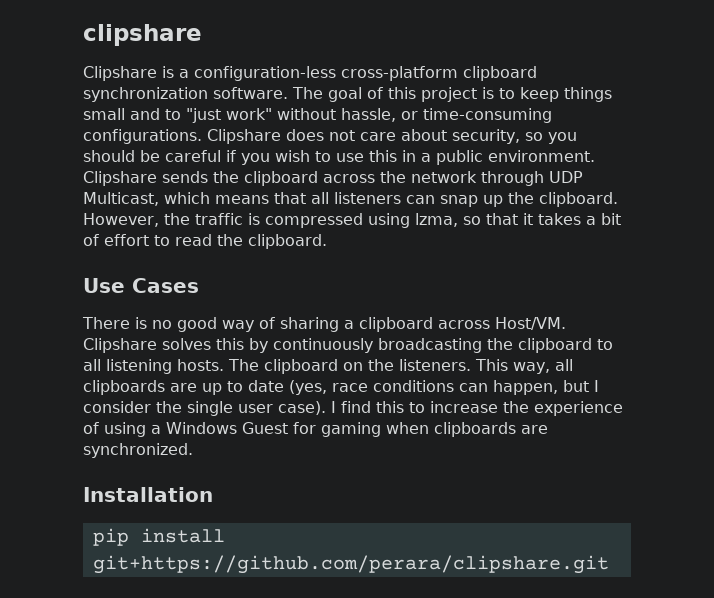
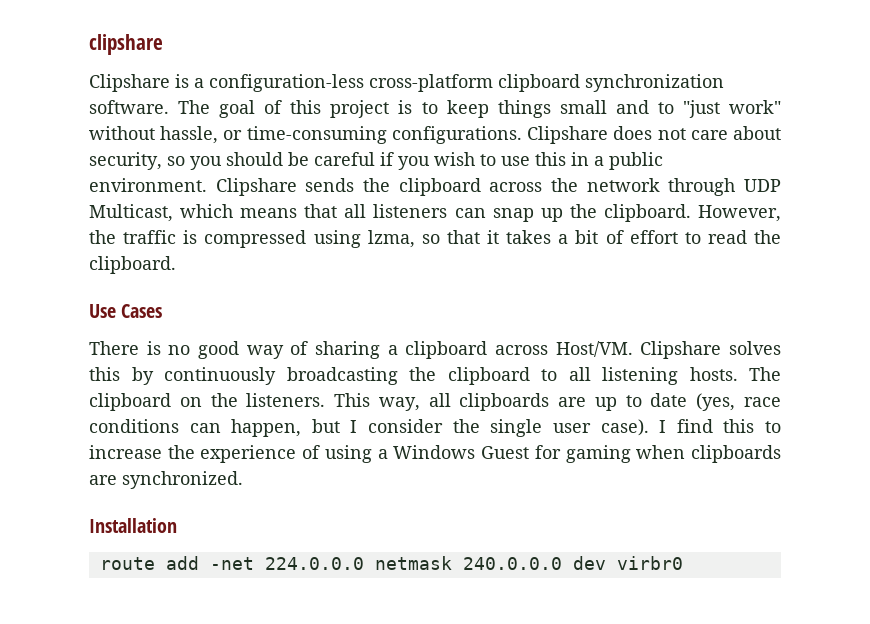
[92,528,225,546] [92,555,609,574] pip install git+https://github.com/perara/clipshare.git -> [99,556,683,570] route add -net 224.0.0.0 netmask 240.0.0.0 dev virbr0

